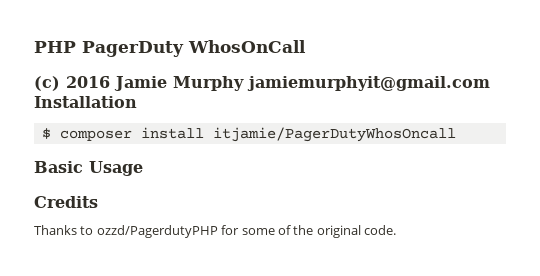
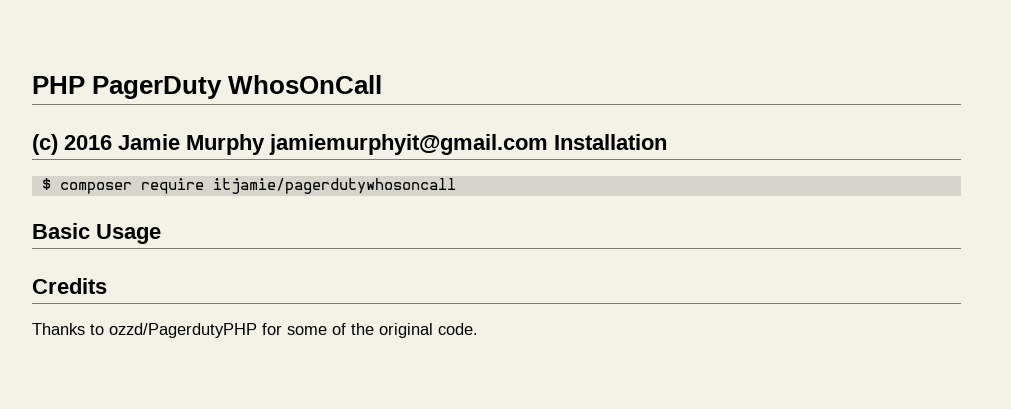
[140,127,456,142] install itjamie/PagerDutyWhosOncall -> [140,178,456,194] require itjamie/pagerdutywhosoncall

